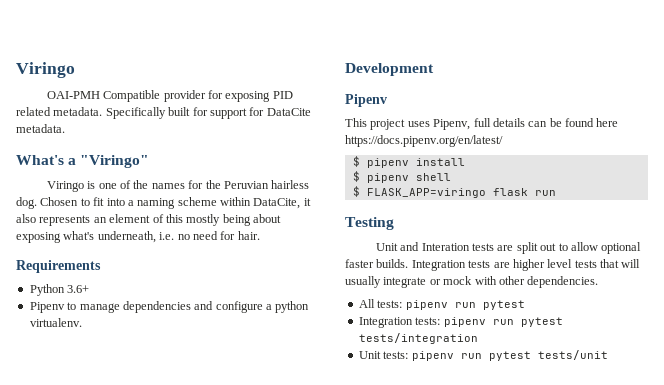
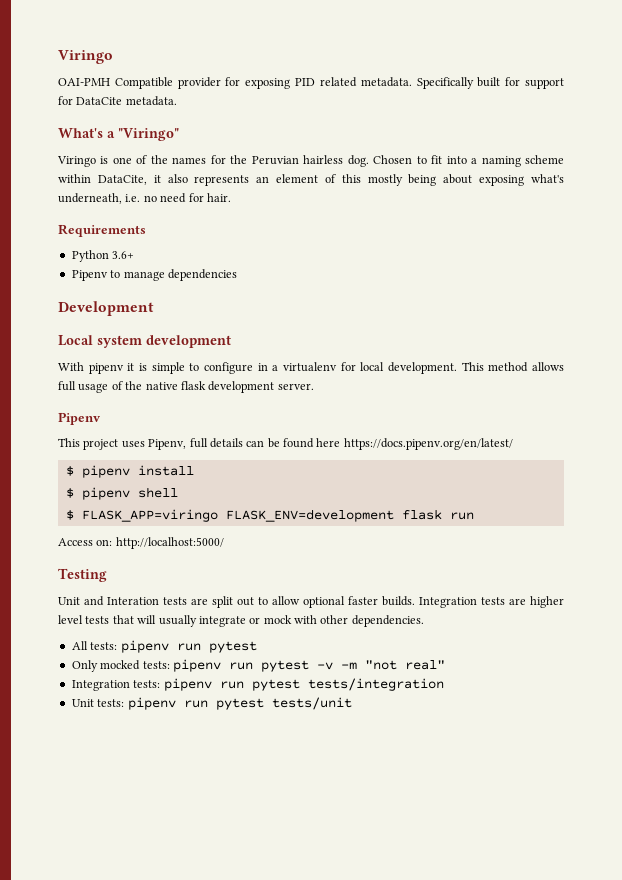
[194,301,310,313] [29,318,82,327] [345,63,434,76] and configure a python virtualenv. // Development -> [58,301,154,316] [58,335,231,348] [58,362,565,374] [58,381,314,393] // Development // Local system development // With pipenv it is simple to configure in a virtualenv for local development. This method allows full usage of the native flask development server.
(486, 193) none -> [225,509,394,522] FLASK_ENV=development
(556, 193) none -> [58,537,224,549] // Access on: http://localhost:5000/
(525, 305) none -> [71,659,445,672] // Only mocked tests: pipenv run pytest -v -m "not real"

